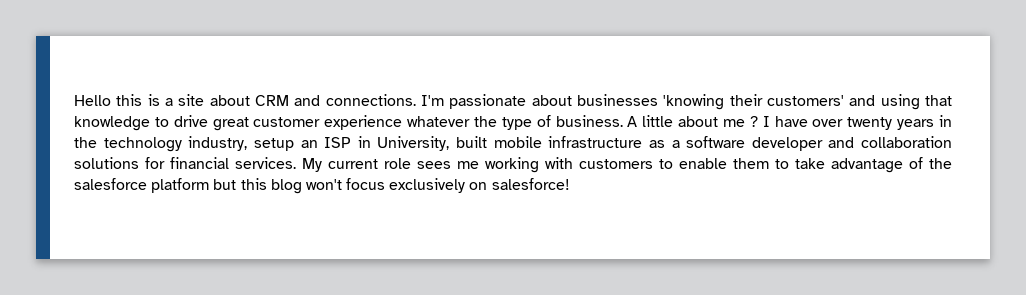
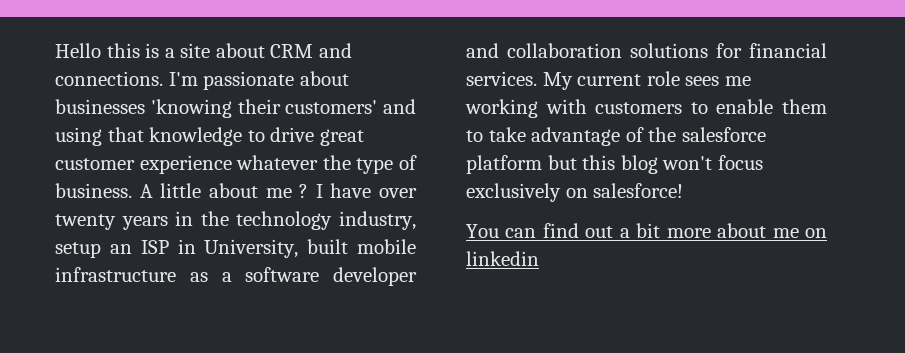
(570, 184) none -> [466,223,827,238] [466,251,539,266] // You can find out a bit more about me on linkedin

